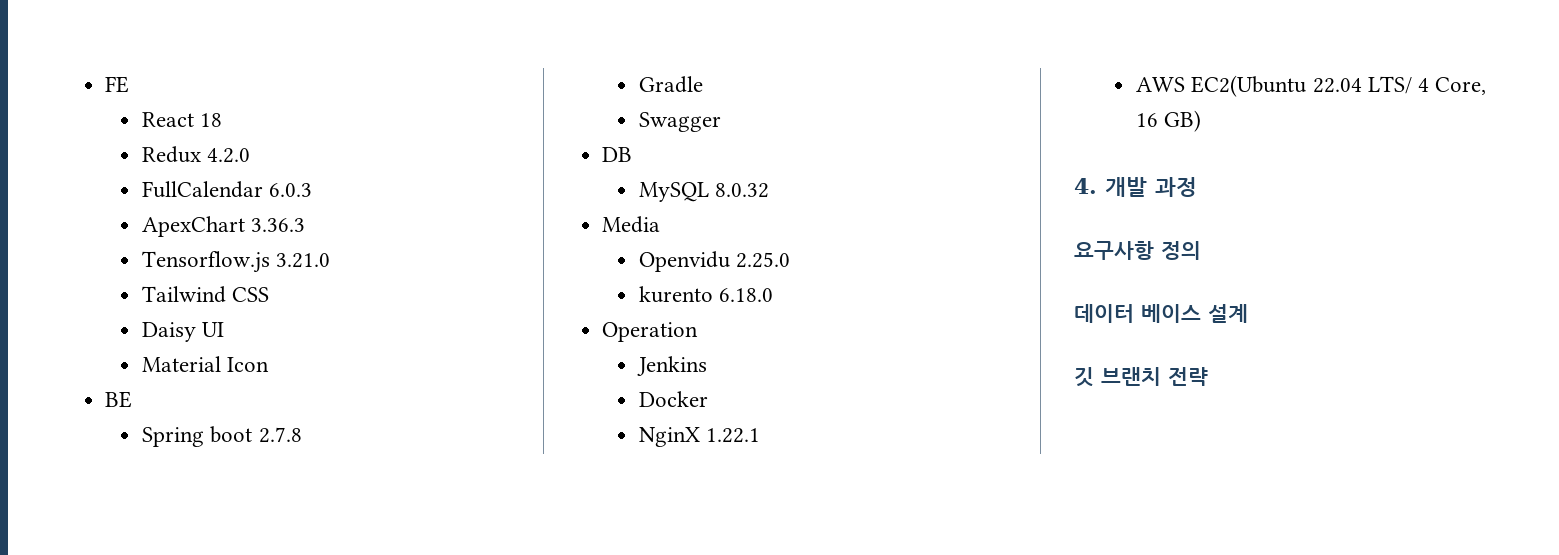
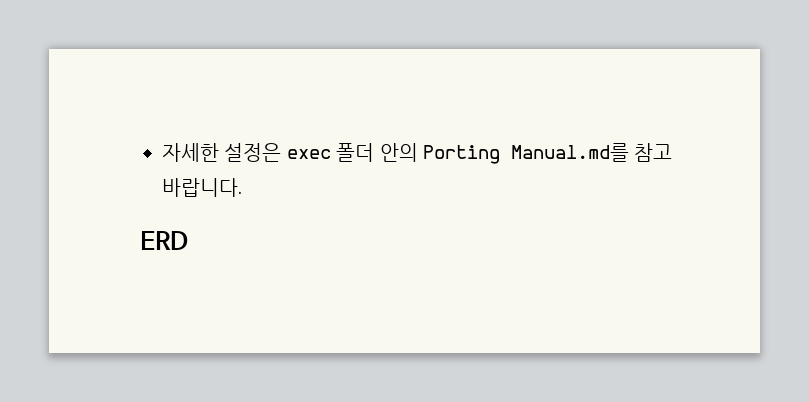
[105,76,130,93] [142,112,223,127] [142,146,251,163] [142,181,313,198] [142,216,306,237] [142,251,331,273] [142,286,270,303] [142,322,225,342] [142,356,270,372] [105,391,133,408] [142,426,302,447] [639,76,704,93] [639,112,722,132] [602,147,633,162] [639,182,770,202] [602,216,661,233] [639,251,791,272] [639,286,774,303] [602,322,699,342] [637,356,708,376] [639,391,709,407] [639,427,761,447] [1136,75,1487,97] [1136,110,1202,132] [1074,177,1197,197] [1074,241,1201,260] [1074,304,1248,323] [1074,367,1208,387] FE // React 18 // Redux 4.2.0 // FullCalendar 6.0.3 // ApexChart 3.36.3 // Tensorflow.js 3.21.0 // Tailwind CSS // Daisy UI // Material Icon // BE // Spring boot 2.7.8 // Gradle // Swagger // DB // MySQL 8.0.32 // Media // Openvidu 2.25.0 // kurento 6.18.0 // Operation // Jenkins // Docker // NginX 1.22.1 // AWS EC2(Ubuntu 22.04 LTS/ 4 Core, 16 GB) // 4. 개발 과정 // 요구사항 정의 // 데이터 베이스 설계 // 깃 브랜치 전략 -> [162,143,673,164] [162,178,242,197] [140,231,188,250] 자세한 설정은 exec 폴더 안의 Porting Manual.md를 참고 바랍니다. // ERD

